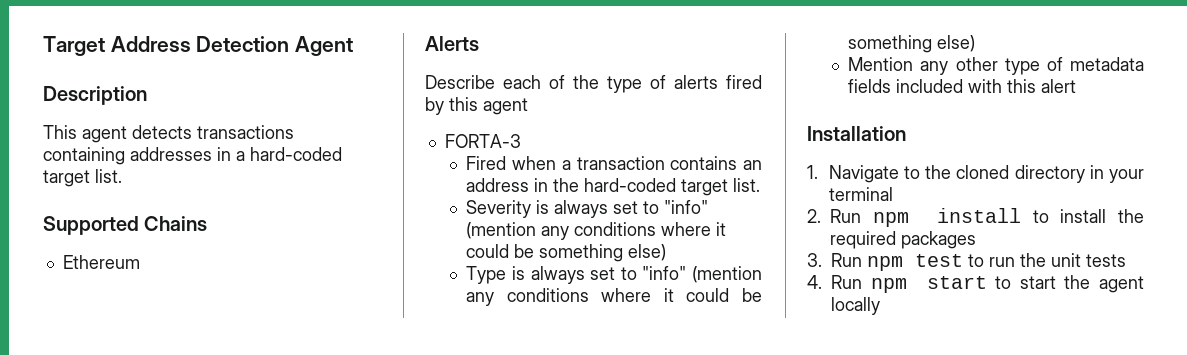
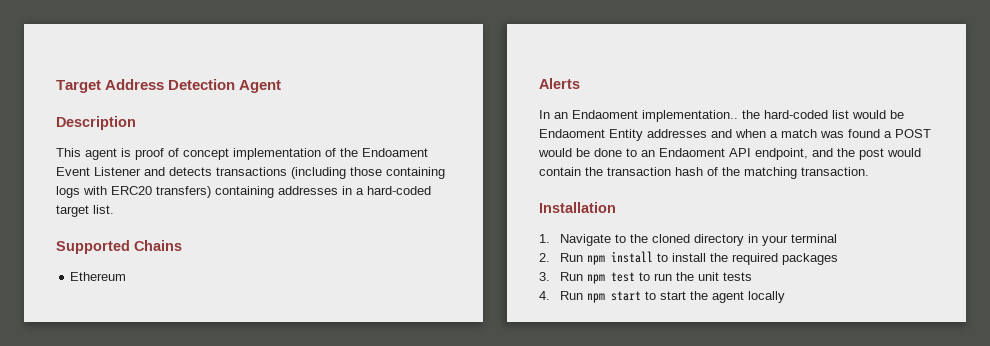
[132,125,294,139] detects transactions -> [121,148,428,160] [56,167,445,179] [56,186,211,198] is proof of concept implementation of the Endoament Event Listener and detects transactions (including those containing logs with ERC20 transfers)
[425,75,762,93] [425,97,528,115] [444,134,521,148] [466,156,762,170] [466,178,761,196] [466,200,709,218] [466,222,727,240] [466,244,667,262] [466,266,762,284] [466,288,762,306] [848,35,976,53] [848,57,1144,75] [848,79,1077,93] Describe each of the type of alerts fired by this agent // FORTA-3 // Fired when a transaction contains an address in the hard-coded target list. // Severity is always set to "info" (mention any conditions where it could be something else) // Type is always set to "info" (mention any conditions where it could be something else) // Mention any other type of metadata fields included with this alert -> [539,110,904,122] [539,129,931,141] [538,148,921,160] [539,167,869,179] In an Endaoment implementation.. the hard-coded list would be Endaoment Entity addresses and when a match was found a POST would be done to an Endaoment API endpoint, and the post would contain the transaction hash of the matching transaction.

